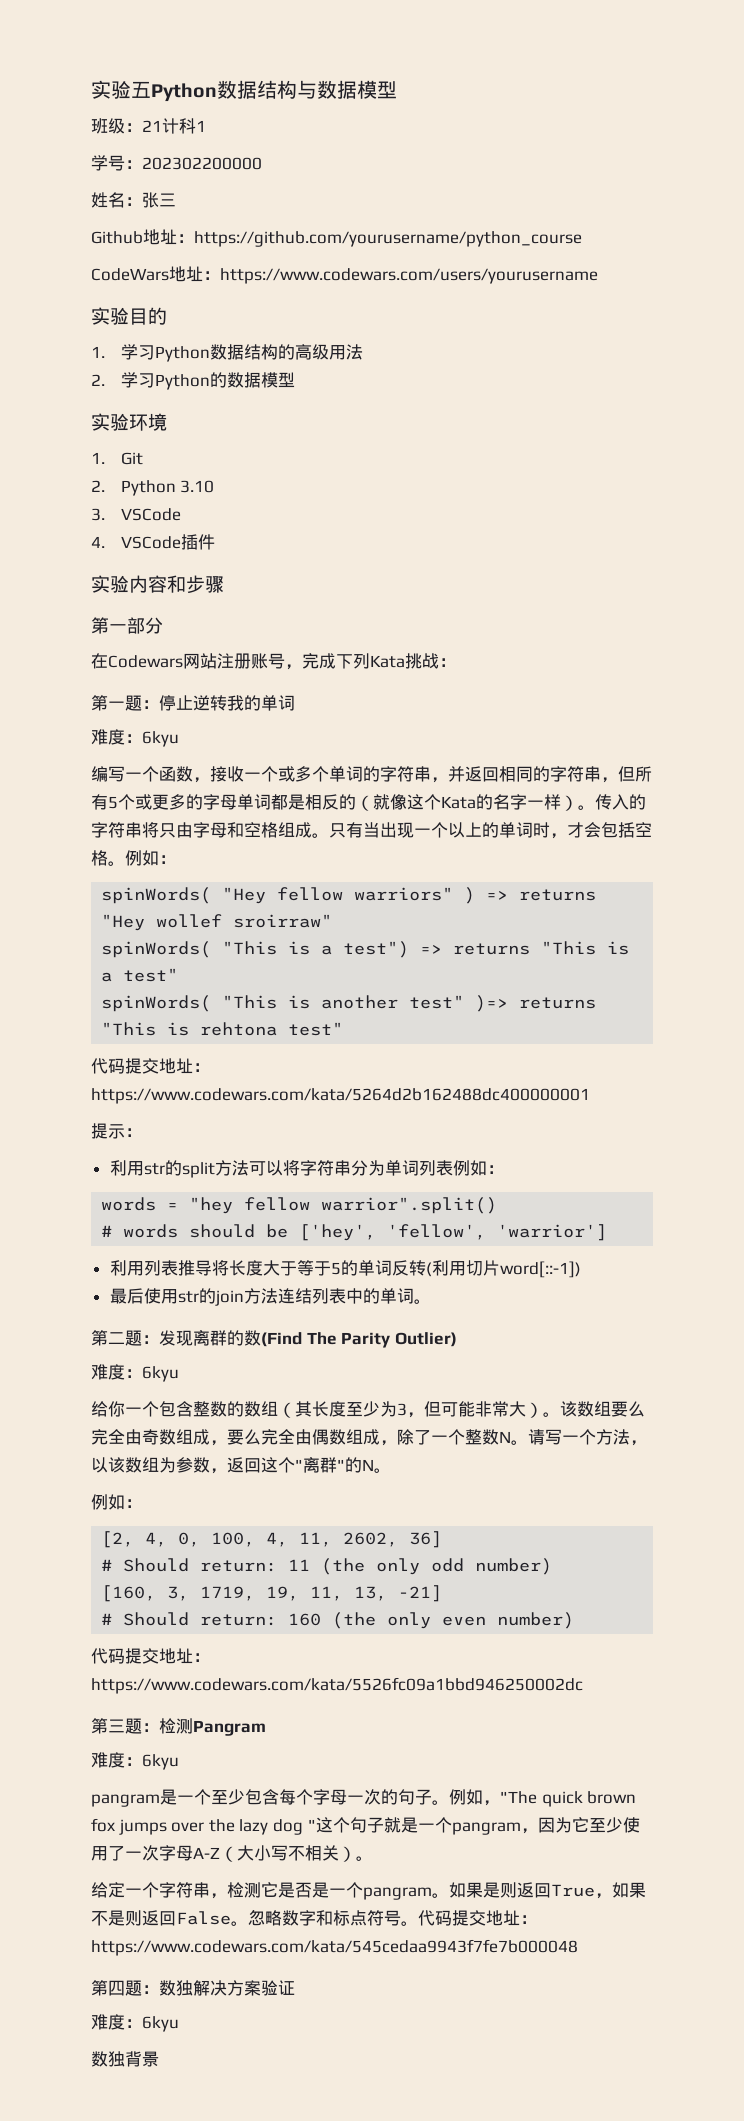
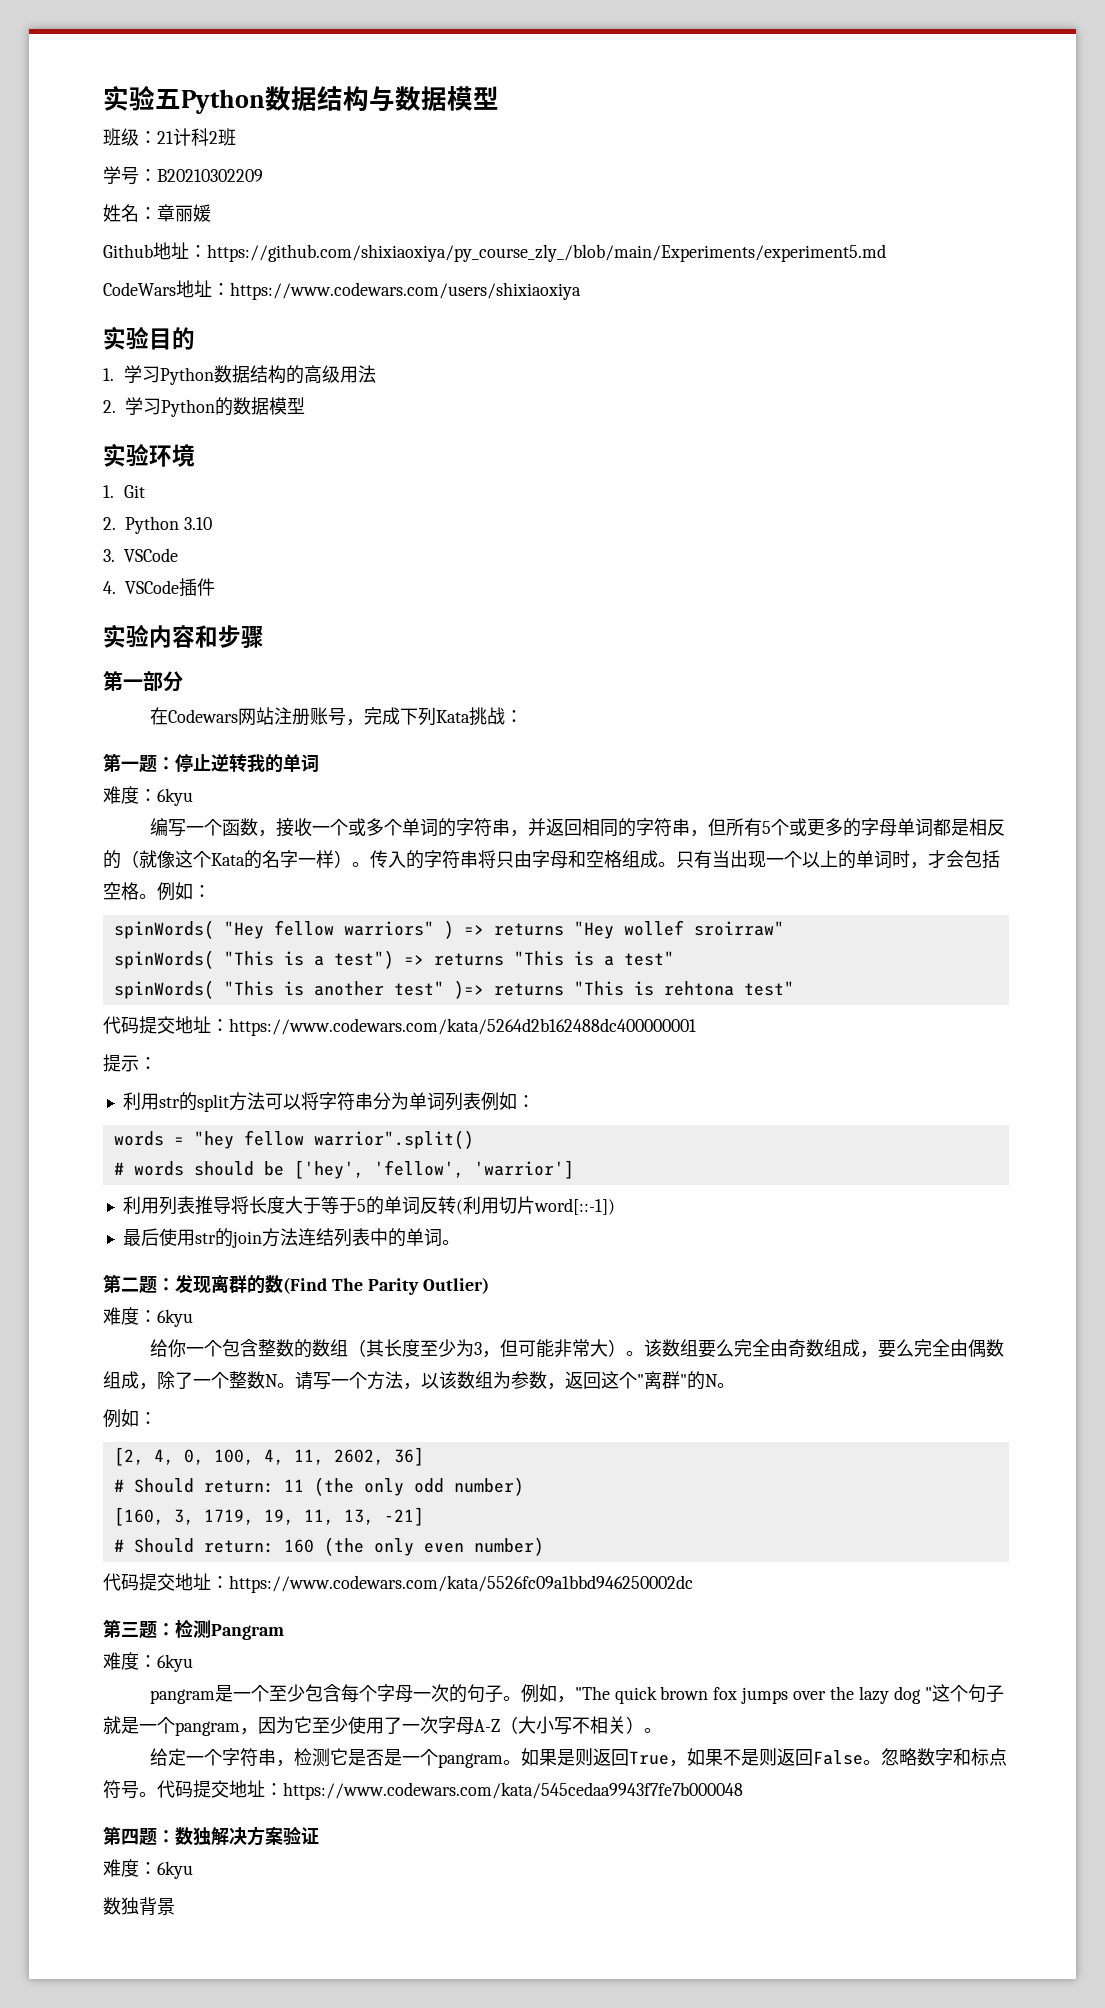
[196,120,206,132] 1 -> [209,128,236,146] 2班
[142,157,262,170] 202302200000 -> [157,169,263,182] B20210302209
[142,192,176,208] 张三 -> [157,204,211,222] 章丽媛
[194,231,582,247] https://github.com/yourusername/python_course -> [207,244,886,262] https://github.com/shixiaoxiya/py_course_zly_/blob/main/Experiments/experiment5.md
[220,268,598,284] https://www.codewars.com/users/yourusername -> [230,282,581,300] https://www.codewars.com/users/shixiaoxiya

